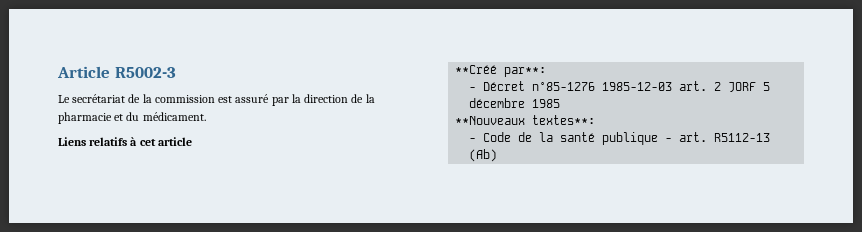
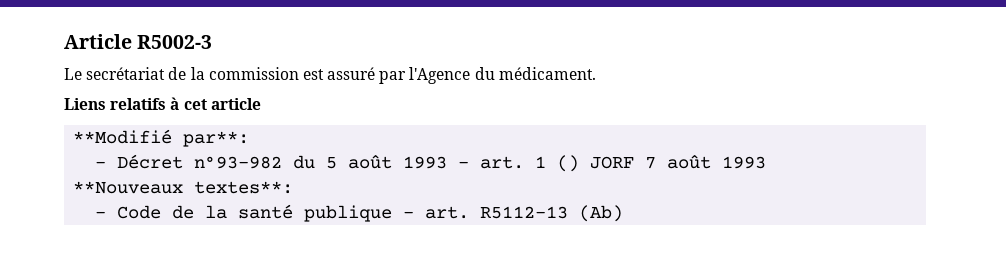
[291,94,375,103] [58,112,124,124] la direction de la pharmacie et -> [409,67,471,84] l'Agence
[455,65,498,74] **Créé -> [73,129,173,144] **Modifié
[532,81,771,92] [469,98,561,108] n°85-1276 1985-12-03 art. 2 JORF 5 décembre 1985 -> [194,155,767,172] n°93-982 du 5 août 1993 - art. 1 () JORF 7 août 1993

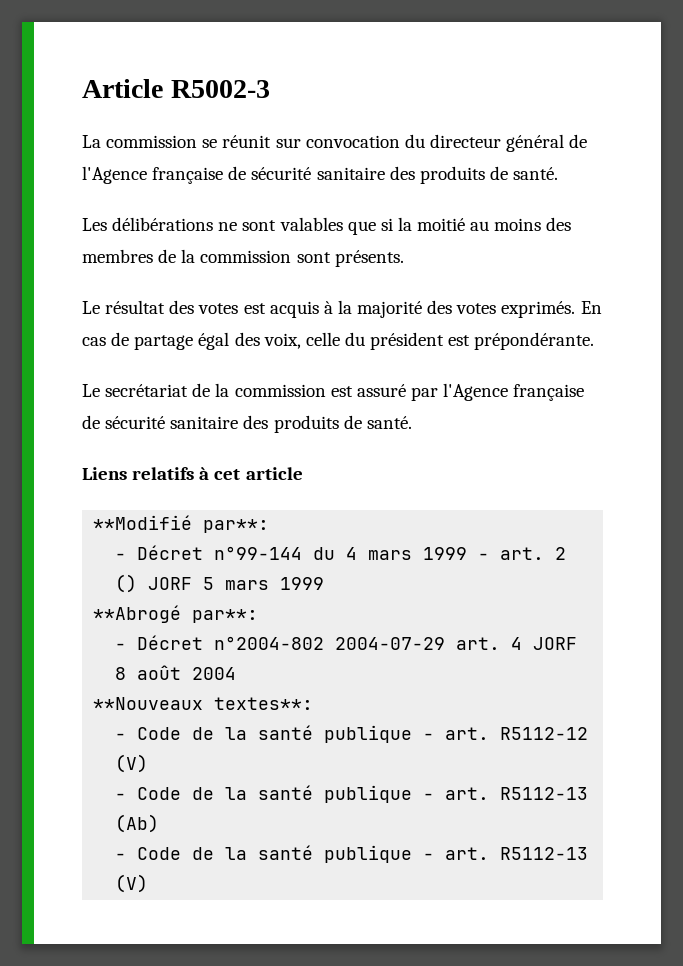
(213, 42) none -> [82,134,588,152] [82,166,559,184] [82,217,572,235] [82,249,404,267] [82,300,602,318] [82,332,595,350] // La commission se réunit sur convocation du directeur général de l'Agence française de sécurité sanitaire des produits de santé. // Les délibérations ne sont valables que si la moitié au moins des membres de la commission sont présents. // Le résultat des votes est acquis à la majorité des votes exprimés. En cas de partage égal des voix, celle du président est prépondérante.
[474,67,596,80] du médicament. -> [513,384,585,401] [82,415,412,433] française de sécurité sanitaire des produits de santé.
[194,155,547,169] n°93-982 du 5 août 1993 - art. 1 -> [214,546,567,560] n°99-144 du 4 mars 1999 - art. 2
[645,155,767,169] [73,181,294,194] 7 août 1993 // **Nouveaux textes**: -> [203,577,325,590] [93,605,259,623] [115,635,578,650] [115,665,237,680] [93,697,314,710] [115,725,589,743] [115,754,149,773] 5 mars 1999 // **Abrogé par**: // - Décret n°2004-802 2004-07-29 art. 4 JORF 8 août 2004 // **Nouveaux textes**: // - Code de la santé publique - art. R5112-12 (V)
(624, 213) none -> [115,845,589,863] [115,874,149,893] // - Code de la santé publique - art. R5112-13 (V)

